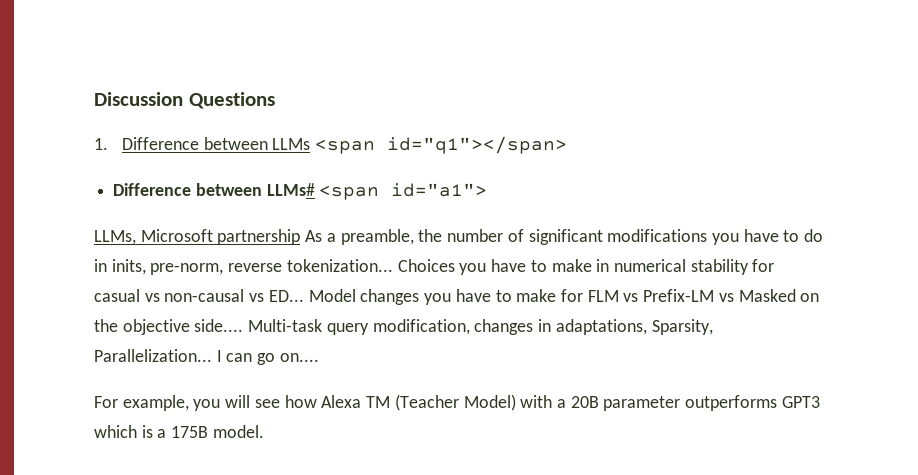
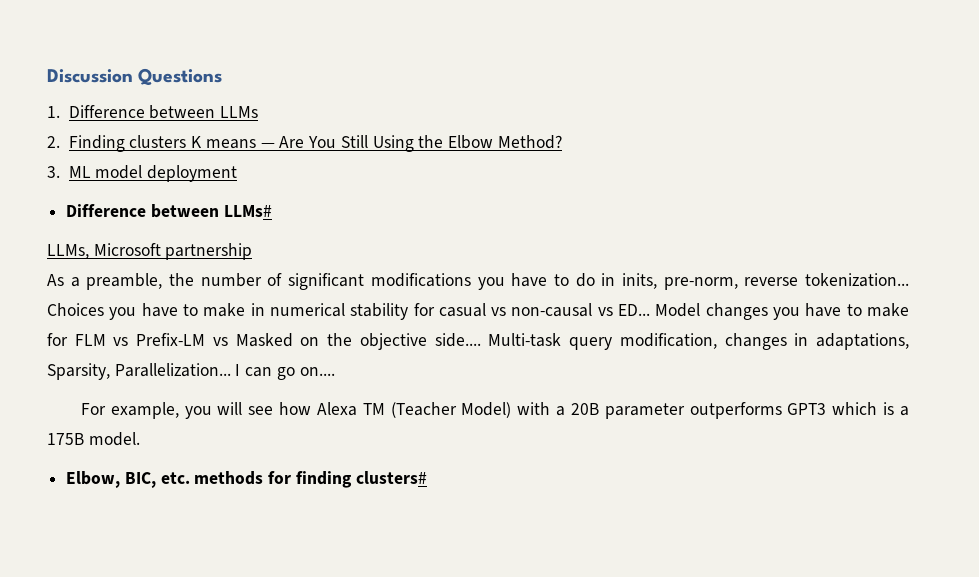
[315,136,568,154] <span id="q1"></span> -> [47,135,562,152] [47,165,238,182] // 2. Finding clusters K means — Are You Still Using the Elbow Method? // 3. ML model deployment
[319,183,488,200] <span id="a1"> -> (272, 211) none
(301, 237) none -> (253, 251) //
(264, 431) none -> [66,471,427,488] // Elbow, BIC, etc. methods for finding clusters#

